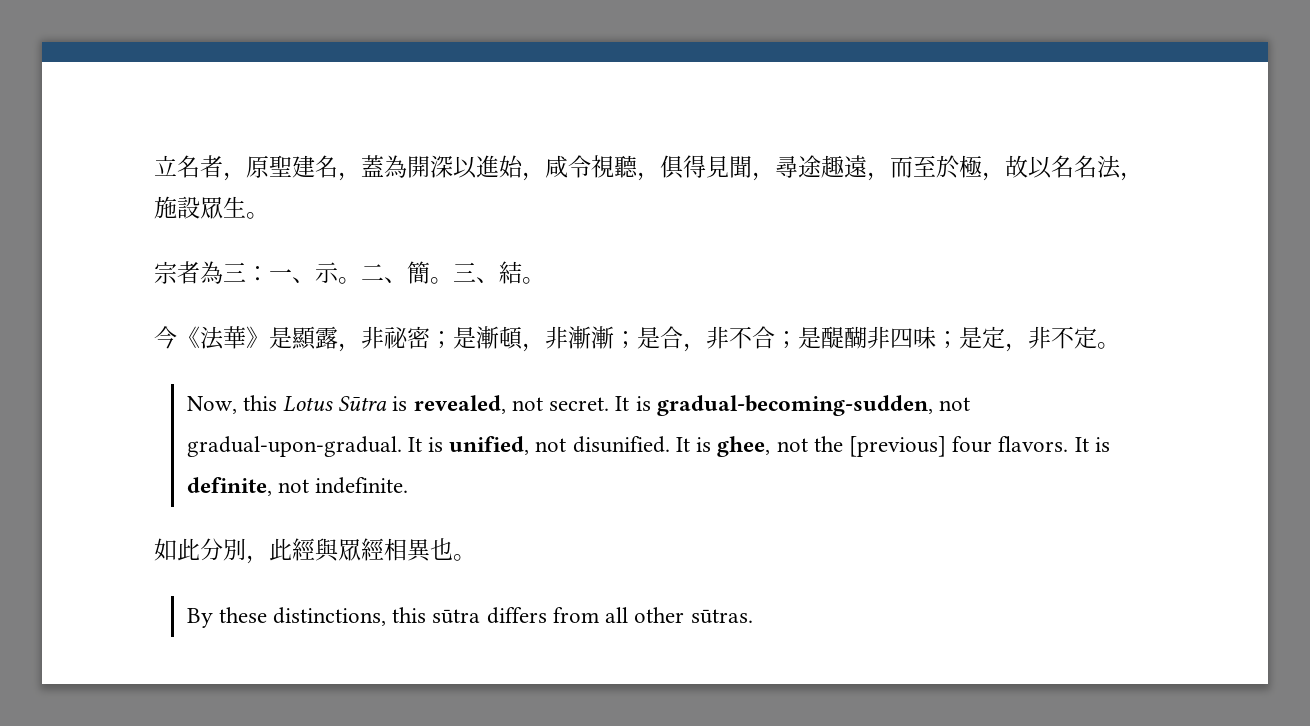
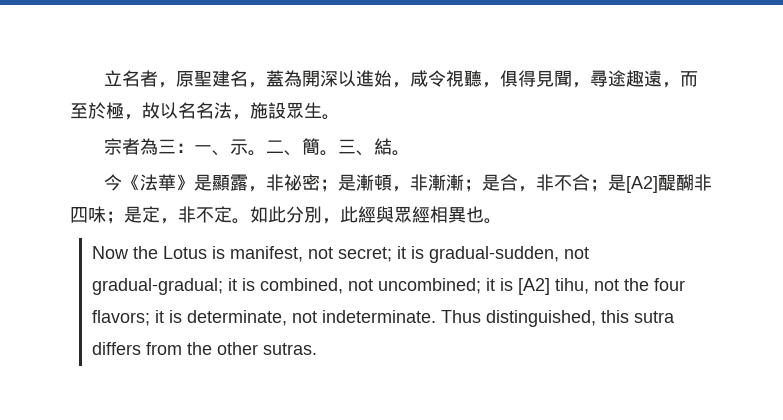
(821, 337) none -> [625,176,658,193] [A2]
[186,395,970,416] [186,436,1110,457] [186,477,409,496] // Now, this Lotus Sūtra is revealed, not secret. It is gradual-becoming-sudden, not gradual-upon-gradual. It is unified, not disunified. It is ghee, not the [previous] four flavors. It is definite, not indefinite. // -> (250, 221) none
[186,607,753,628] By these distinctions, this sūtra differs from all other sūtras. -> [91,246,589,263] [91,278,685,295] [91,310,675,327] [91,342,317,355] Now the Lotus is manifest, not secret; it is gradual-sudden, not gradual-gradual; it is combined, not uncombined; it is [A2] tihu, not the four flavors; it is determinate, not indeterminate. Thus distinguished, this sutra differs from the other sutras.

